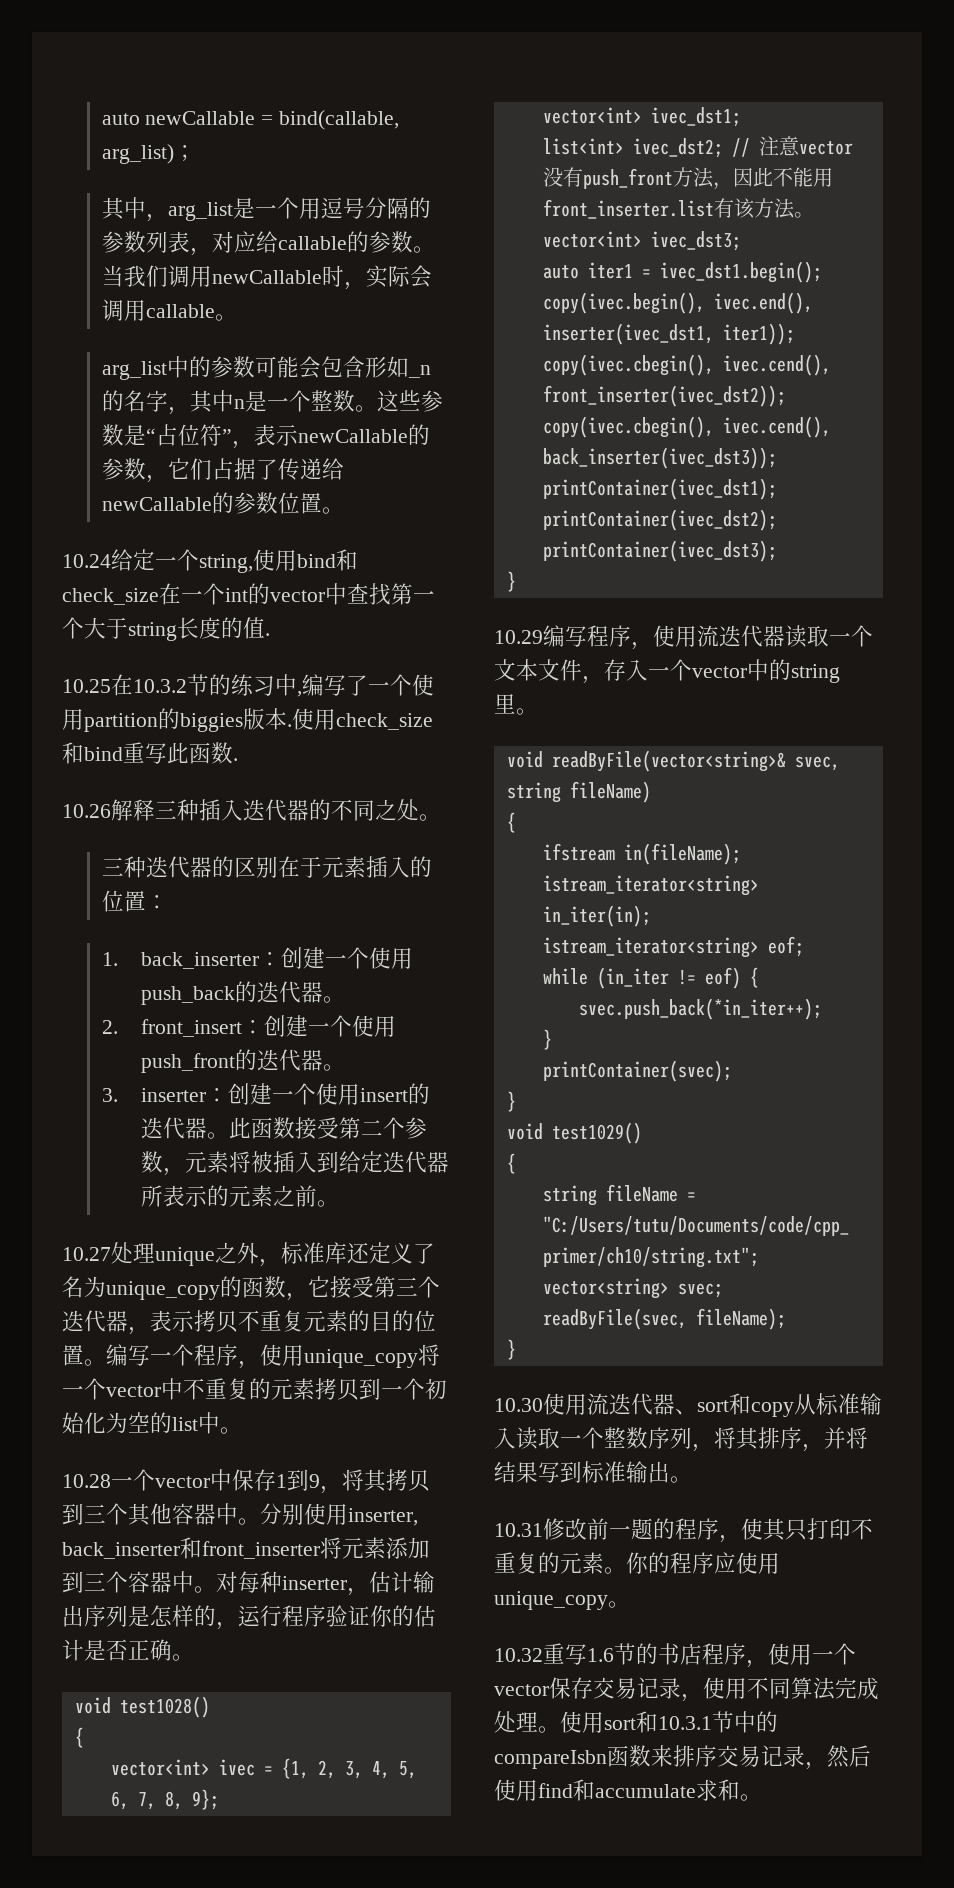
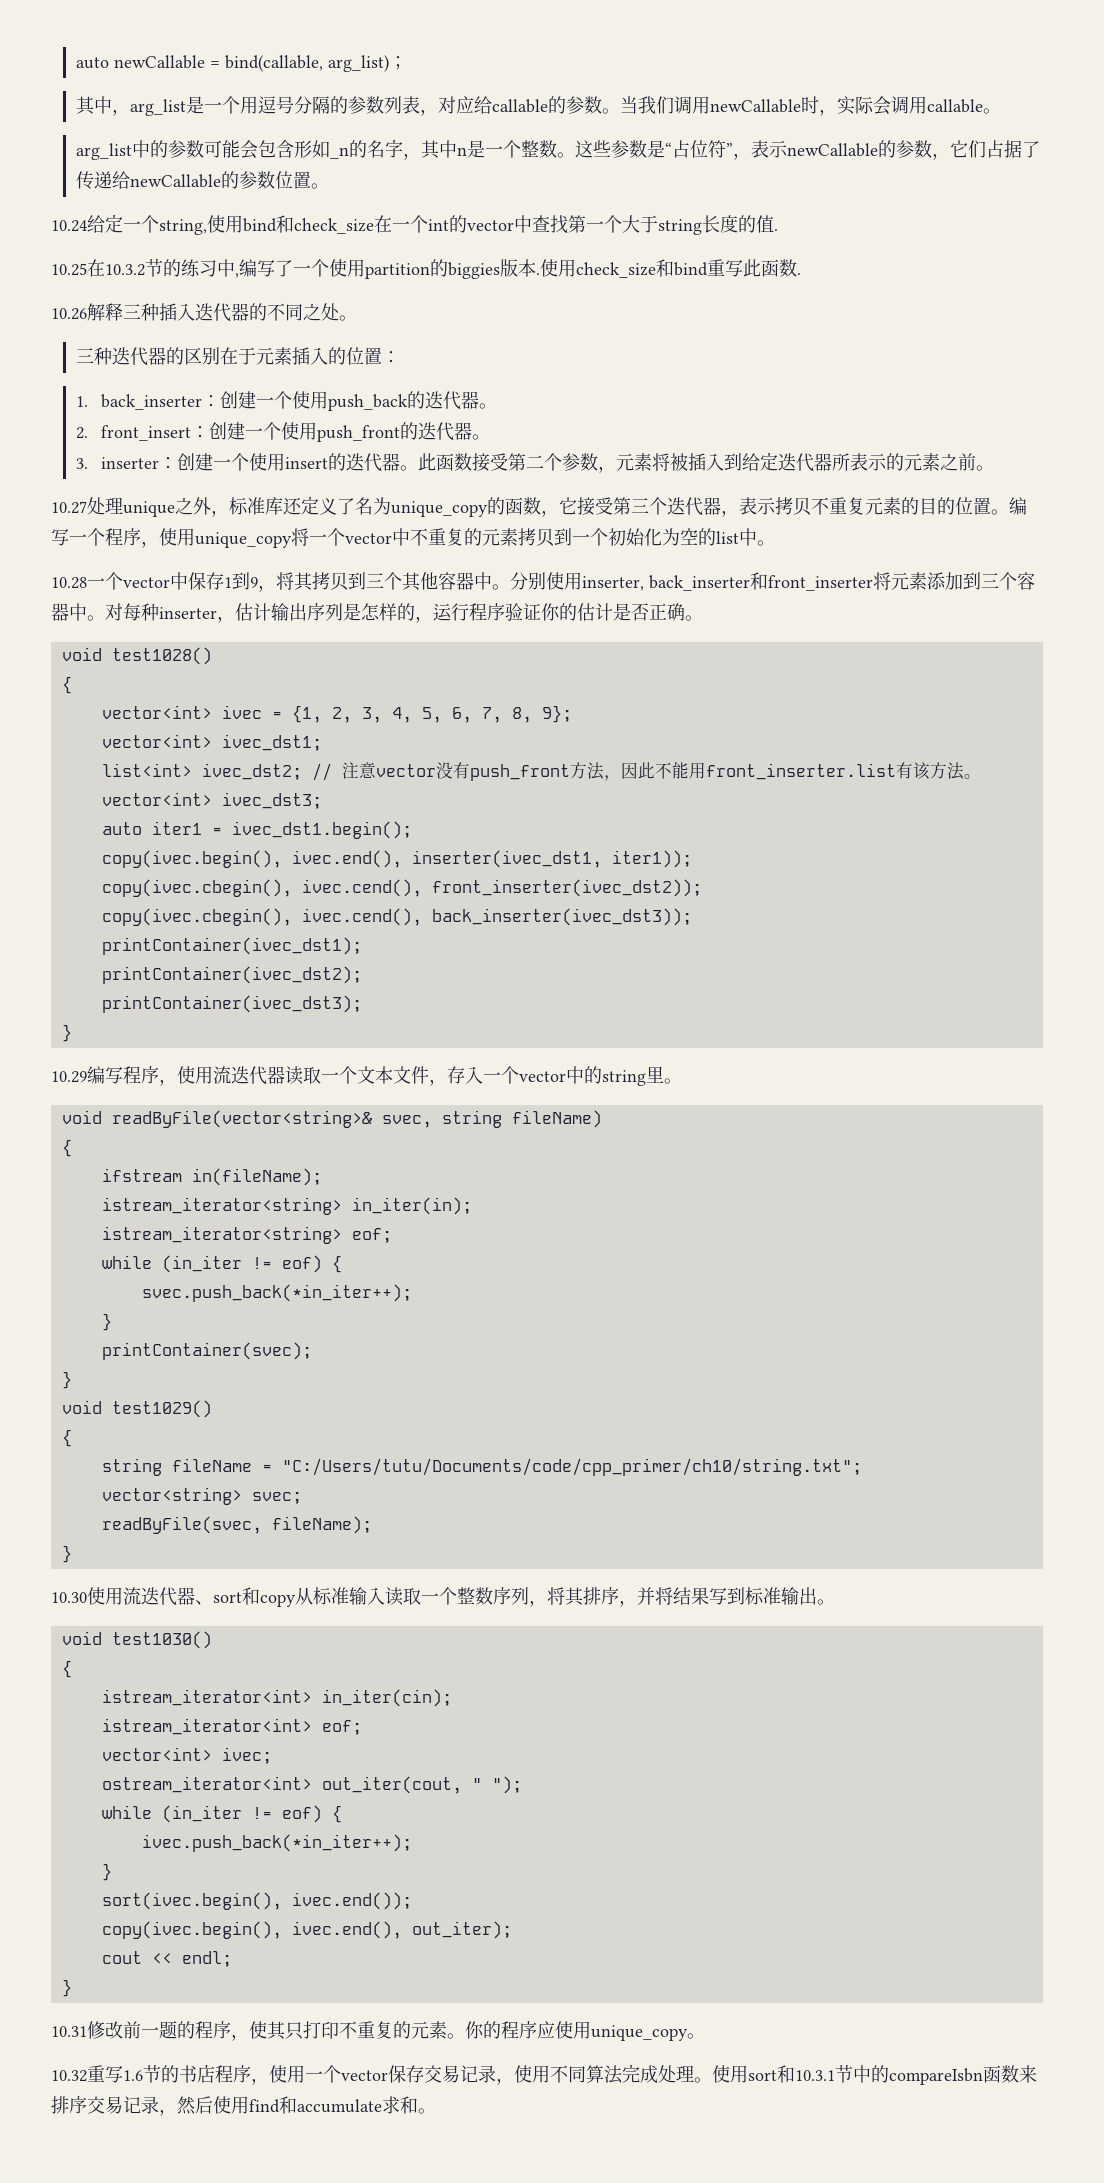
(692, 1479) none -> [61,1631,212,1649] [61,1660,72,1678] [101,1689,452,1707] [101,1718,362,1735] [101,1747,272,1764] [101,1776,522,1794] [101,1805,342,1823] [141,1834,412,1852] [101,1863,112,1881] [101,1892,412,1910] [101,1921,512,1939] [101,1951,232,1967] [61,1979,72,1997] // void test1030() // { // istream_iterator<int> in_iter(cin); // istream_iterator<int> eof; // vector<int> ivec; // ostream_iterator<int> out_iter(cout, " "); // while (in_iter != eof) { // ivec.push_back(*in_iter++); // } // sort(ivec.begin(), ivec.end()); // copy(ivec.begin(), ivec.end(), out_iter); // cout << endl; // }

